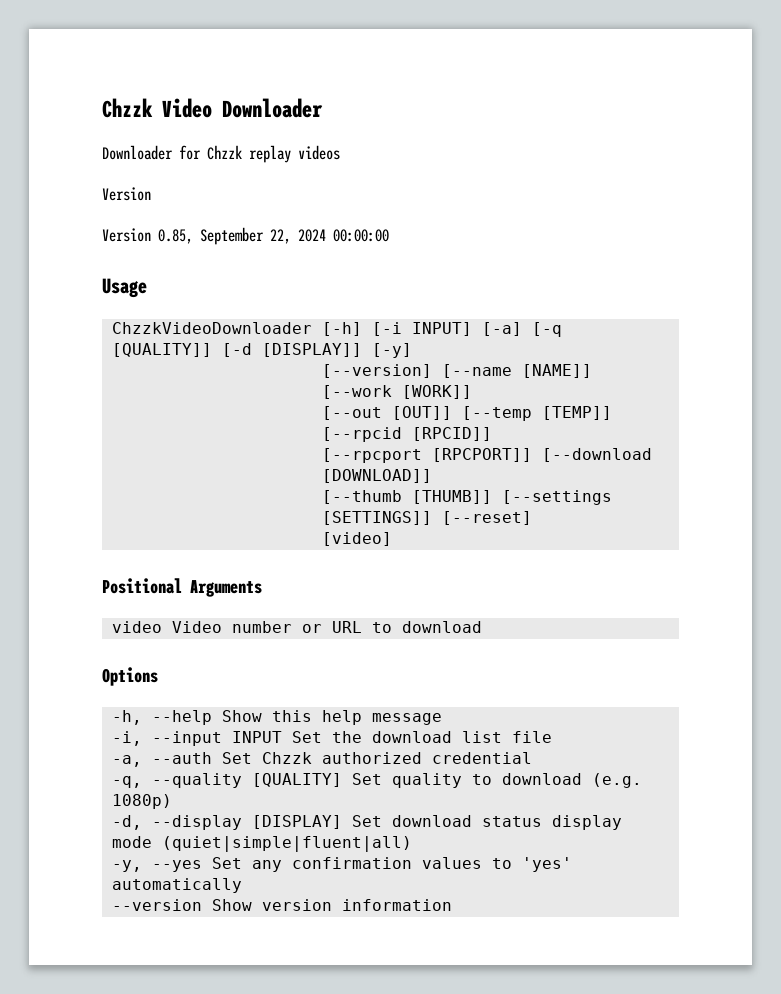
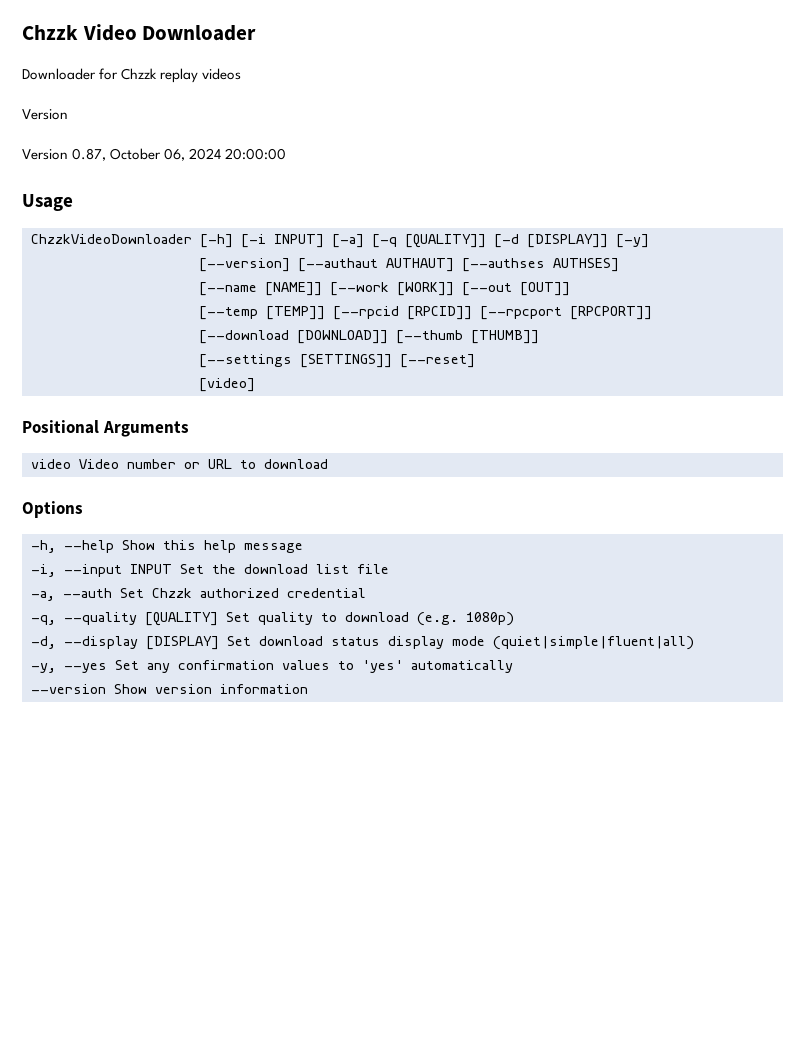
[158,227,389,245] 0.85, September 22, 2024 00:00:00 -> [72,148,287,161] 0.87, October 06, 2024 20:00:00
(432, 371) none -> [298,258,619,272] [--authaut AUTHAUT] [--authses AUTHSES] //
(472, 392) // -> (454, 289) none
(452, 413) none -> (570, 289) //
(492, 434) // -> (472, 313) none
(532, 455) none -> (652, 313) //
(432, 476) // -> (388, 337) none
(492, 497) none -> (539, 337) //

